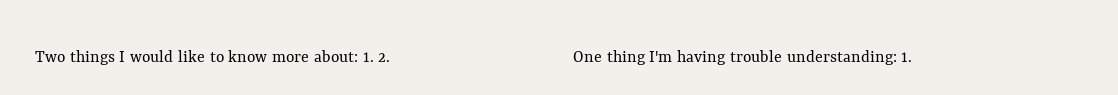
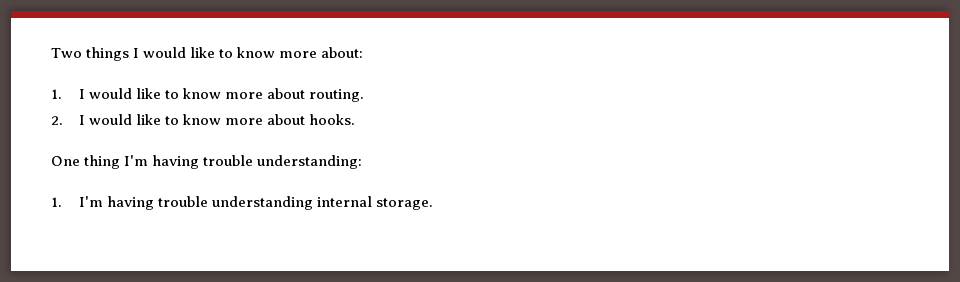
[362,52,391,62] 1. 2. -> [51,88,365,102] [51,114,356,125] // 1. I would like to know more about routing. // 2. I would like to know more about hooks.
[901,52,913,62] 1. -> [51,196,434,210] // 1. I'm having trouble understanding internal storage.

